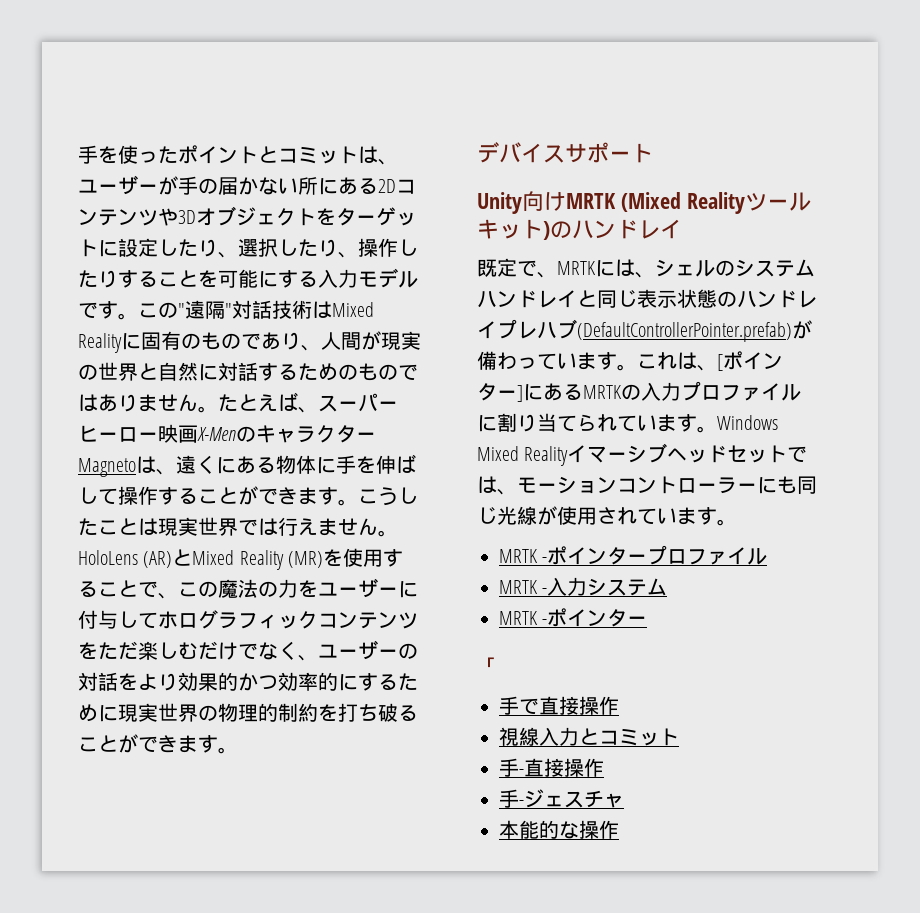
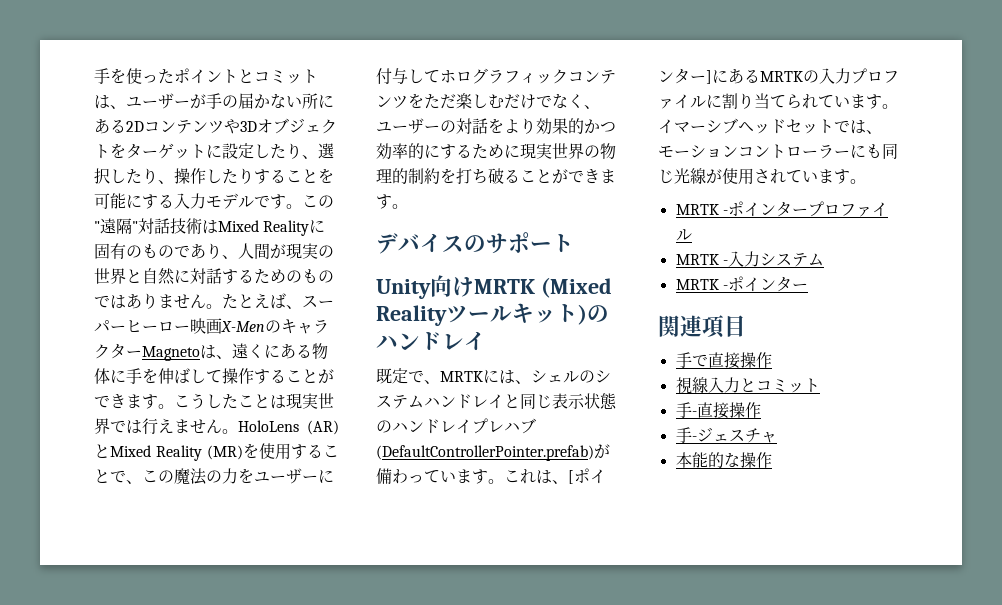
(565, 154) none -> [464,235,486,252] の
[717,415,778,430] [477,446,569,466] Windows Mixed Reality -> (898, 106) none
[477,657,499,675] 「 -> [658,315,746,338] 関連項目

